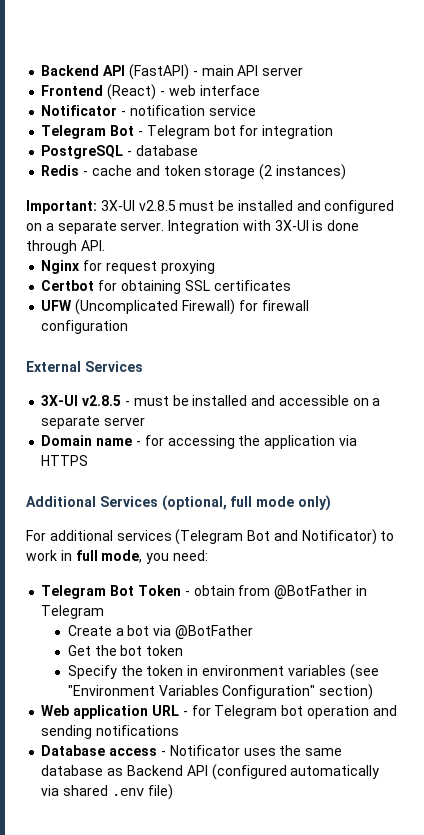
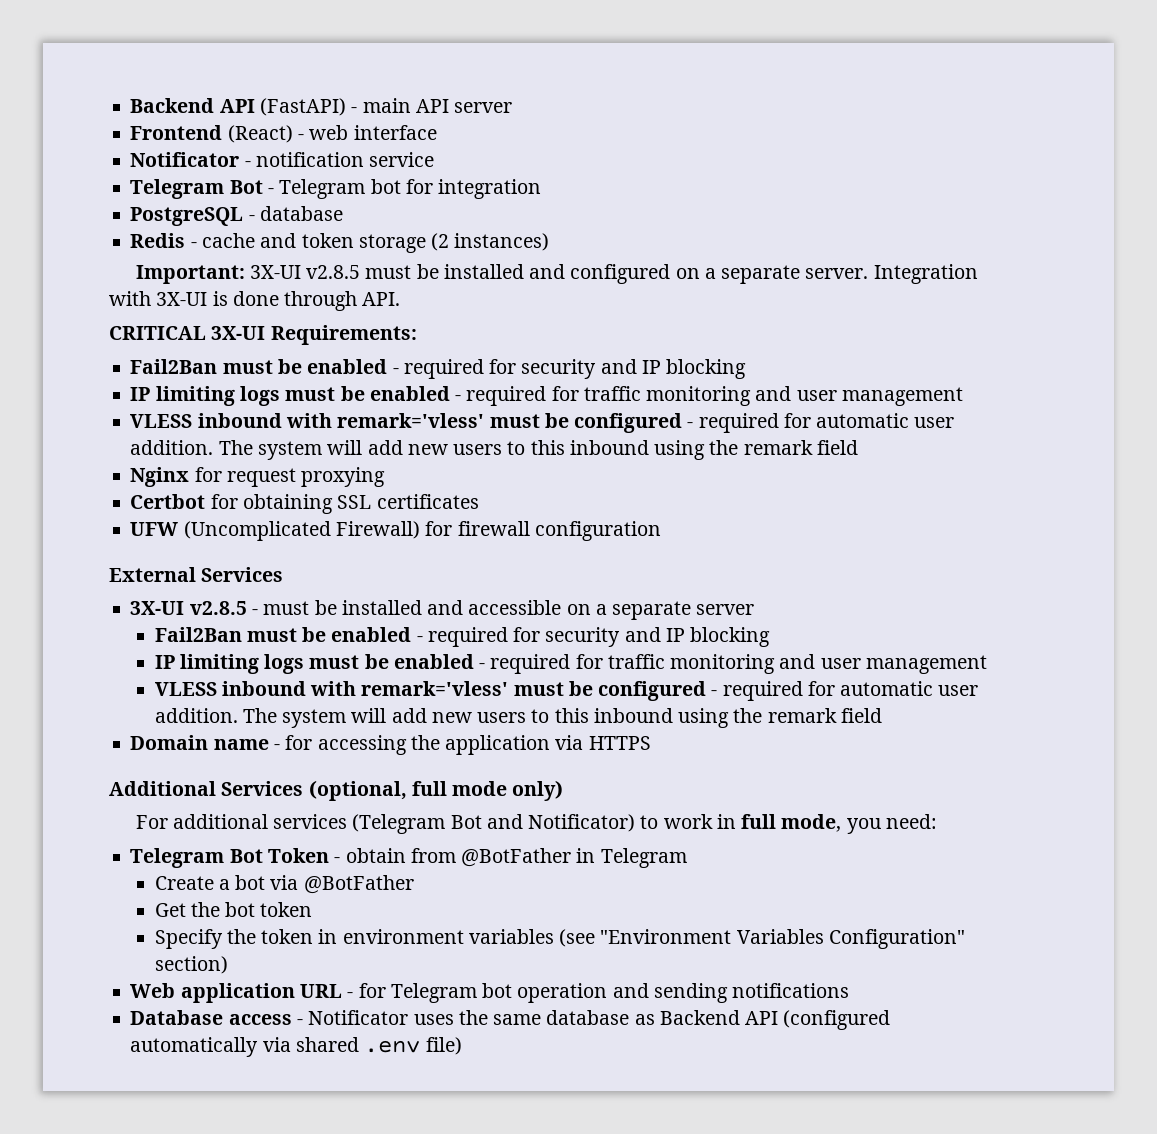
(105, 245) none -> [109,325,417,345] [130,359,747,379] [130,386,963,406] [130,413,955,433] [130,440,858,460] // CRITICAL 3X-UI Requirements: // Fail2Ban must be enabled - required for security and IP blocking // IP limiting logs must be enabled - required for traffic monitoring and user management // VLESS inbound with remark='vless' must be configured - required for automatic user addition. The system will add new users to this inbound using the remark field
(146, 421) none -> [154,627,771,647] [154,654,987,674] [154,681,979,701] [154,708,882,728] // Fail2Ban must be enabled - required for security and IP blocking // IP limiting logs must be enabled - required for traffic monitoring and user management // VLESS inbound with remark='vless' must be configured - required for automatic user addition. The system will add new users to this inbound using the remark field

